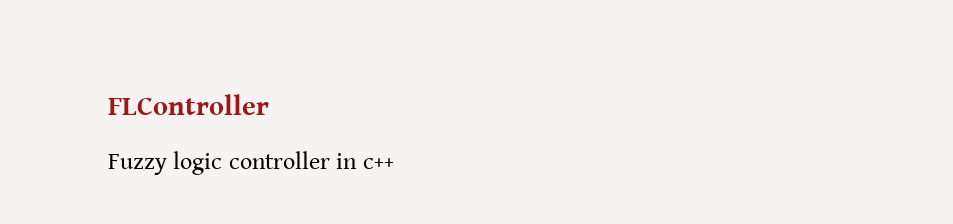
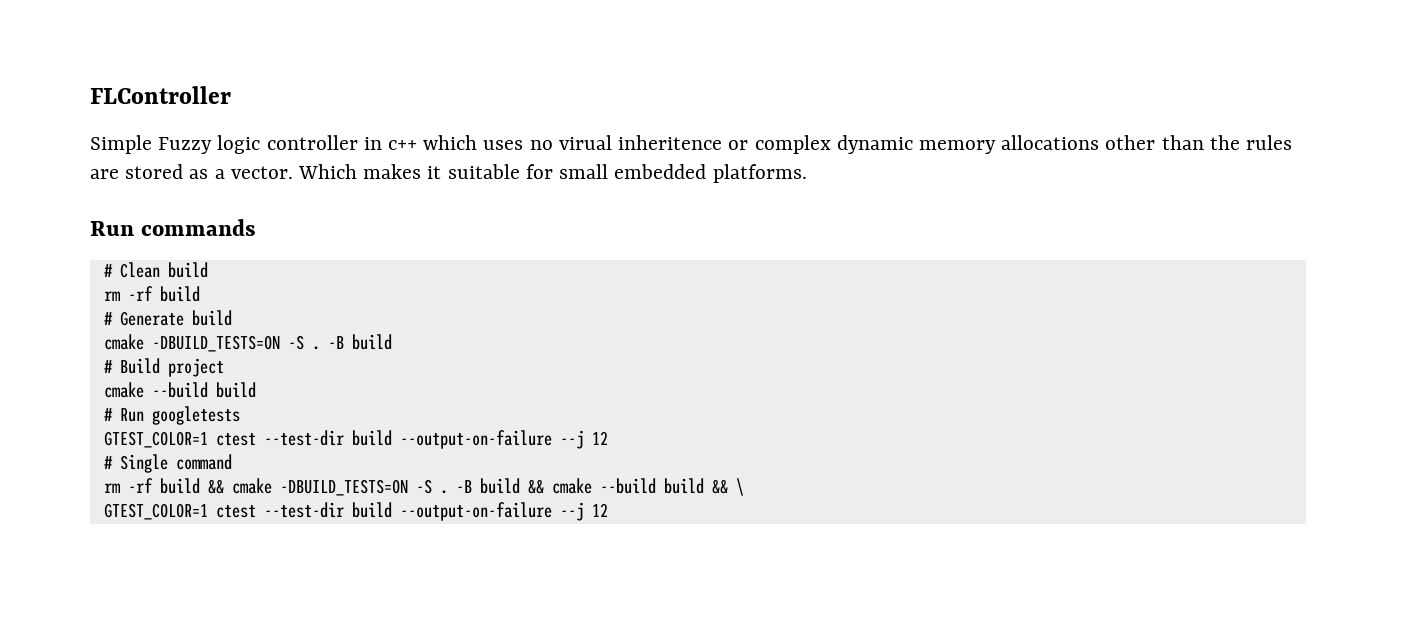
(269, 104) none -> [90,135,152,154] Simple
(394, 163) none -> [423,135,1292,154] [90,164,807,183] [90,219,256,236] [103,262,208,278] [103,286,200,302] [103,310,232,326] [103,334,392,352] [103,358,224,377] [103,382,256,398] [103,406,240,425] [103,430,608,449] [103,454,232,473] [103,478,744,496] [103,502,608,521] which uses no virual inheritence or complex dynamic memory allocations other than the rules are stored as a vector. Which makes it suitable for small embedded platforms. // Run commands // # Clean build // rm -rf build // # Generate build // cmake -DBUILD_TESTS=ON -S . -B build // # Build project // cmake --build build // # Run googletests // GTEST_COLOR=1 ctest --test-dir build --output-on-failure --j 12 // # Single command // rm -rf build && cmake -DBUILD_TESTS=ON -S . -B build && cmake --build build && \ // GTEST_COLOR=1 ctest --test-dir build --output-on-failure --j 12

